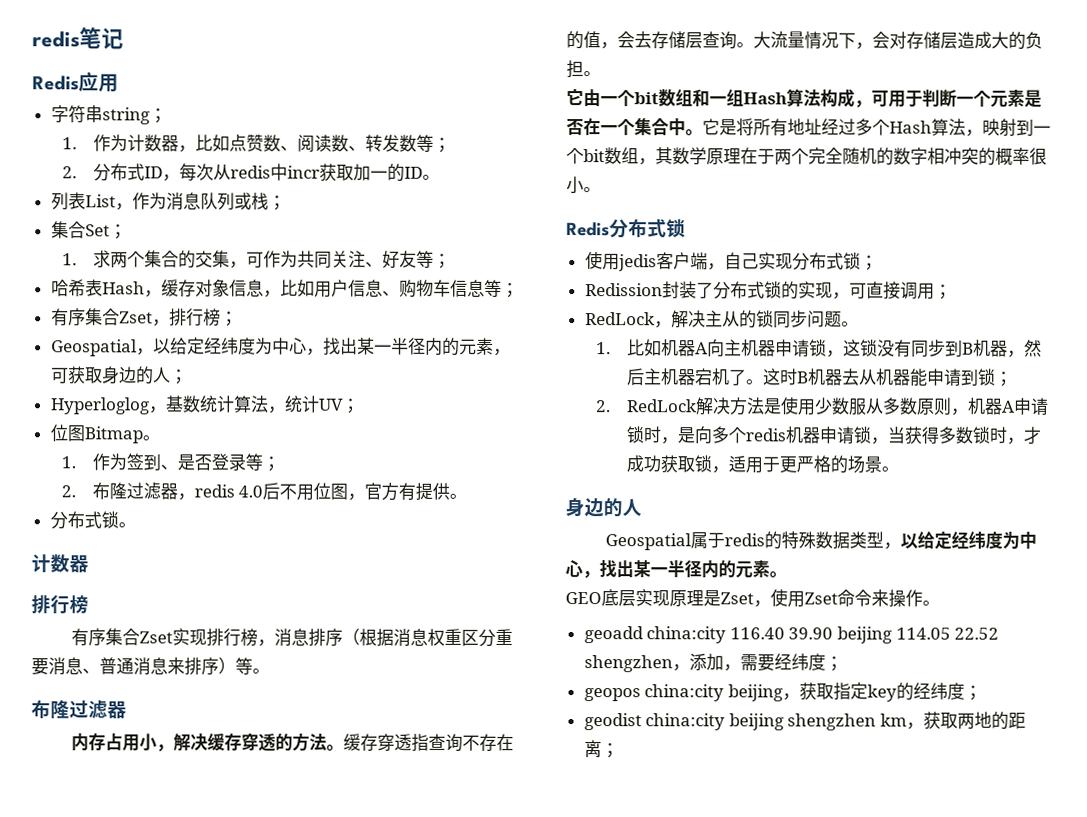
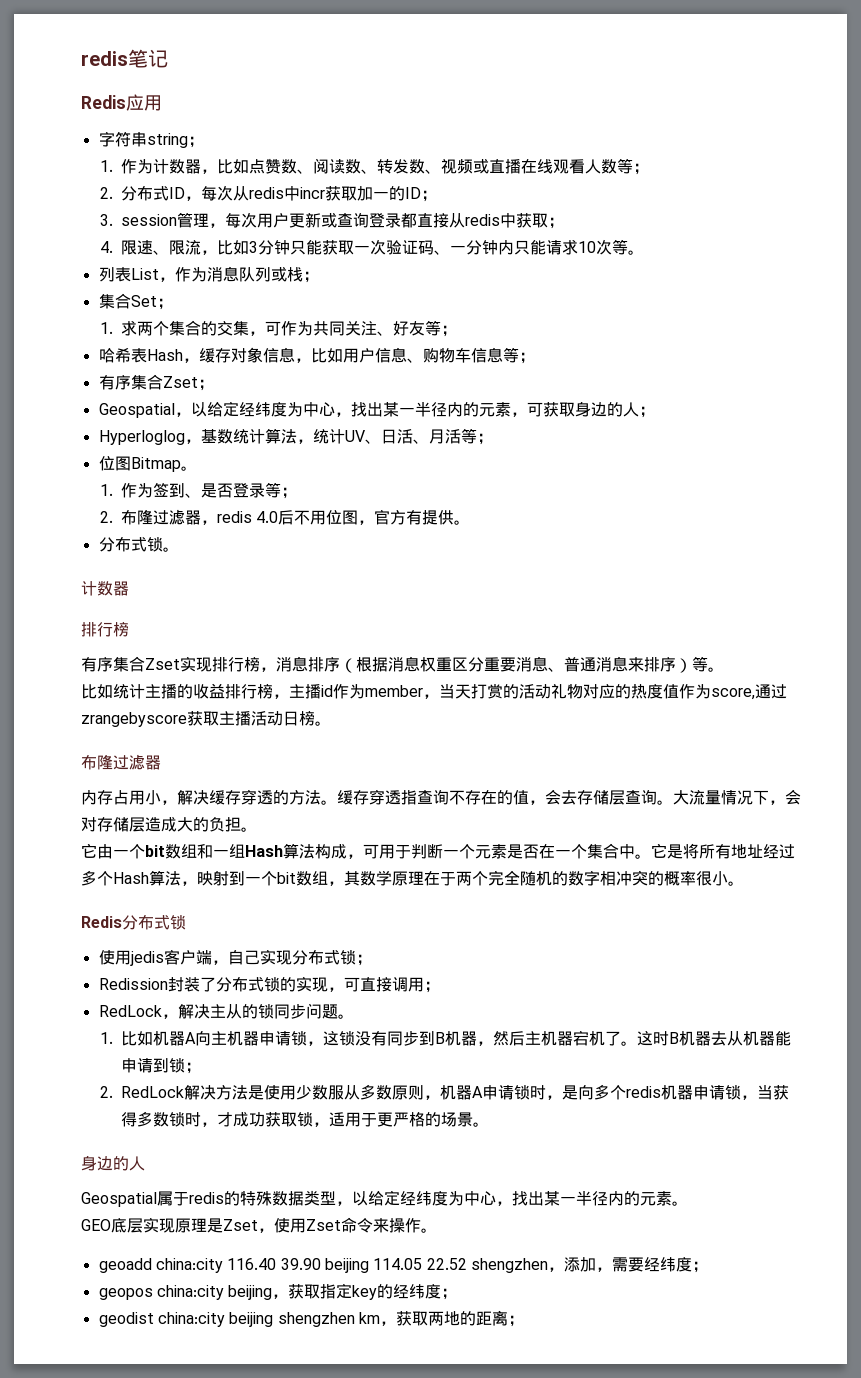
(417, 143) none -> [424,158,617,174] 、视频或直播在线观看人数
(423, 172) none -> [420,190,437,202] [99,212,564,229] [99,239,628,255] ； // 3. session管理，每次用户更新或查询登录都直接从redis中获取； // 4.限速、限流，比如3分钟只能获取一次验证码、一分钟内只能请求10次等
[151,308,221,327] ，排行榜 -> (198, 382) none
(344, 404) none -> [364,428,477,444] 、日活、月活等
(270, 671) none -> [81,683,787,700] [81,710,331,727] // 比如统计主播的收益排行榜，主播id作为member，当天打赏的活动礼物对应的热度值作为score,通过zrangebyscore获取主播活动日榜。

